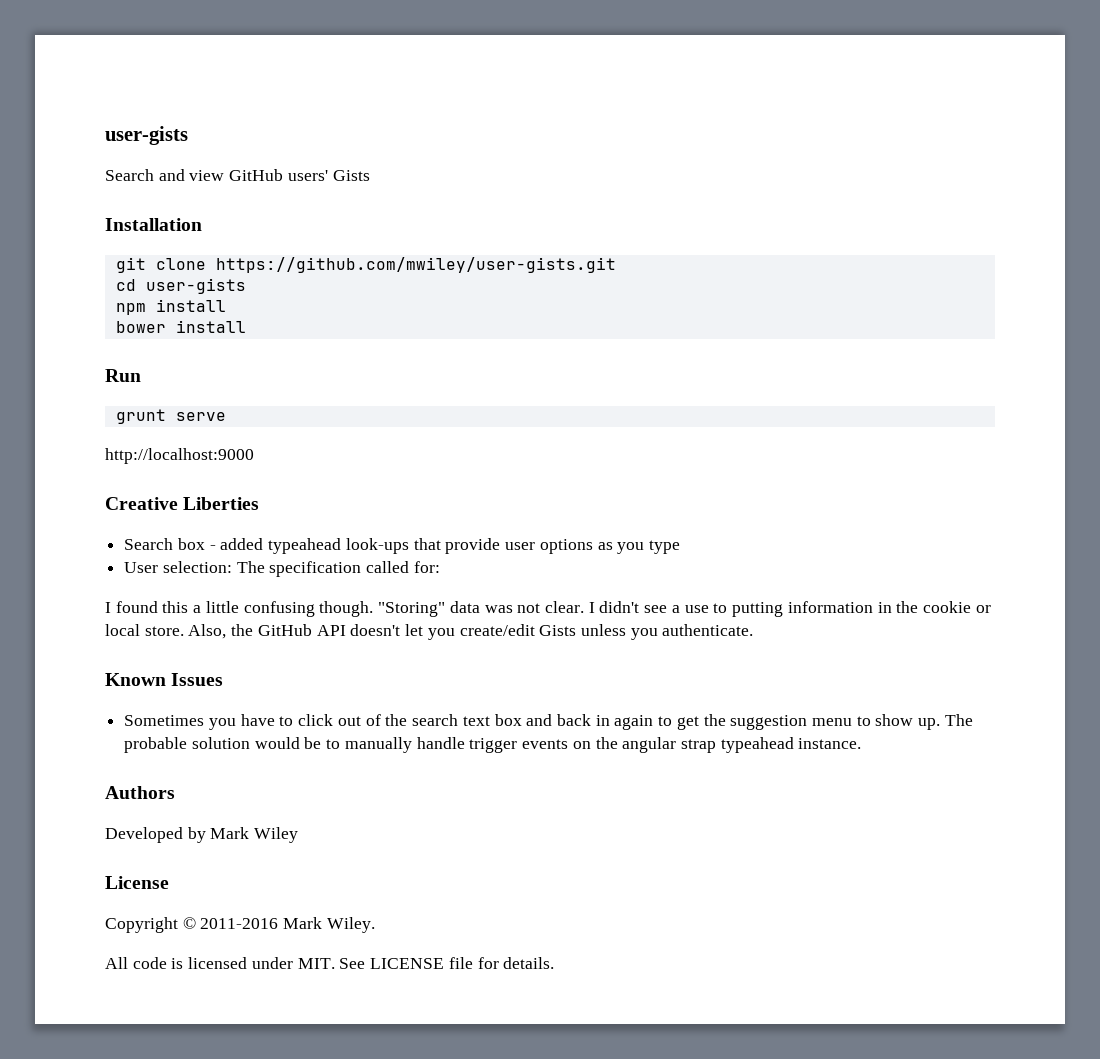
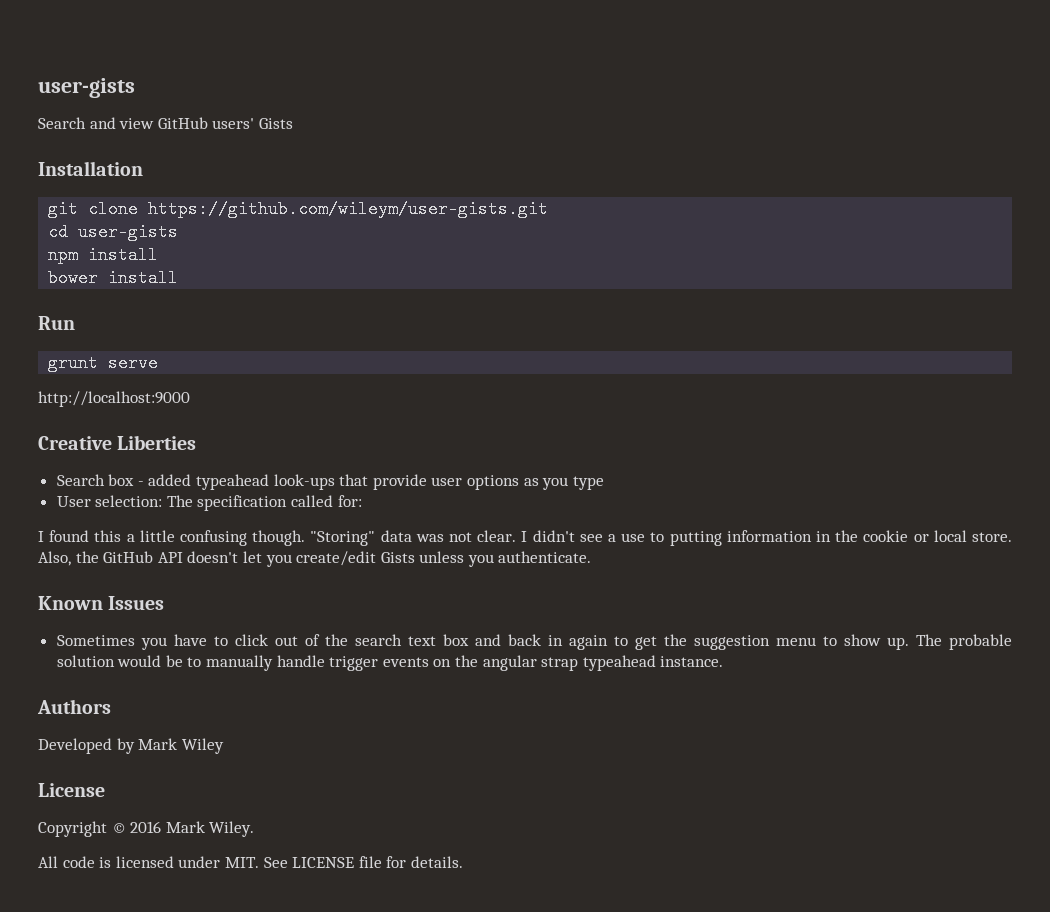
[215,257,616,273] https://github.com/mwiley/user-gists.git -> [148,200,549,218] https://github.com/wileym/user-gists.git
[200,918,279,929] 2011-2016 -> [130,821,162,833] 2016

